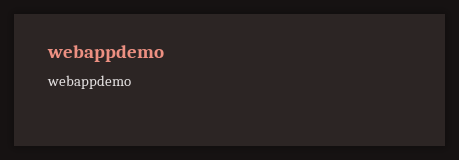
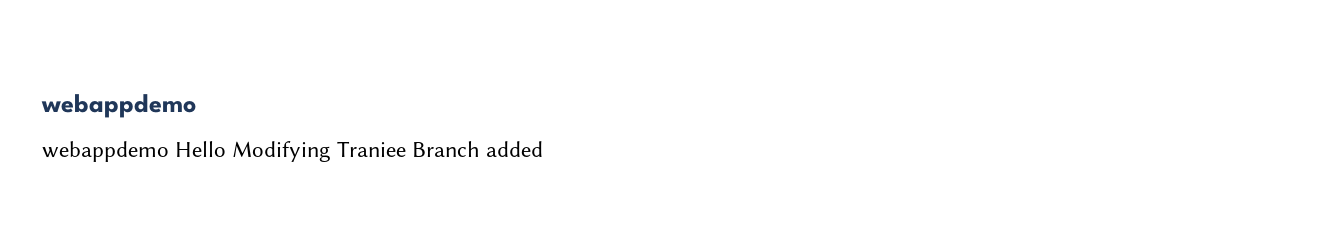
(131, 82) none -> [175,141,544,162] Hello Modifying Traniee Branch added

